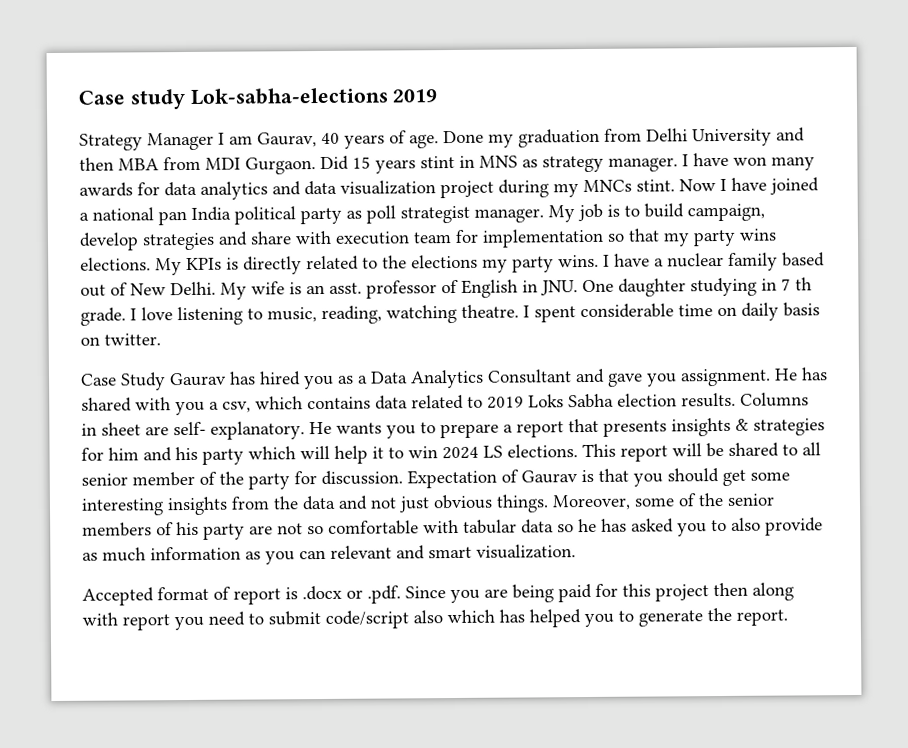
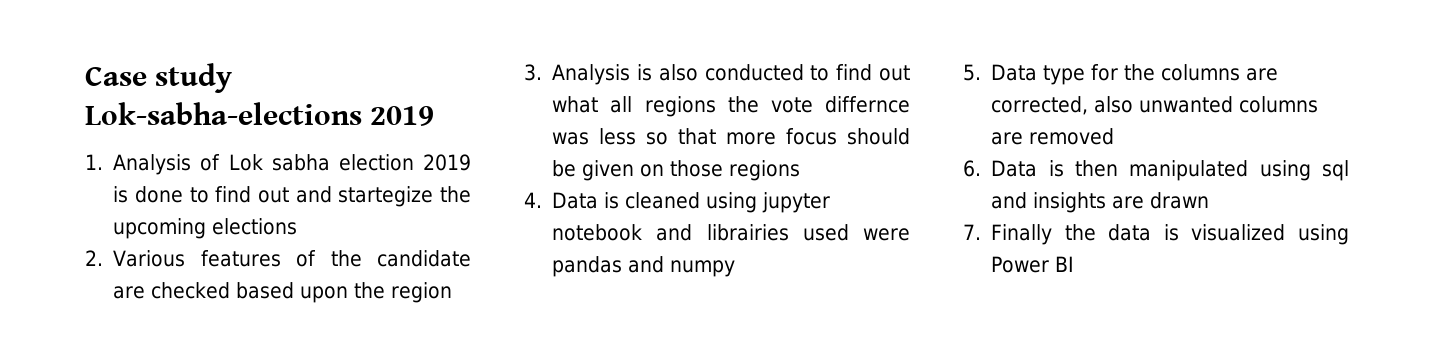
[79,127,805,151] [79,152,815,175] [79,177,819,200] [79,203,765,226] [79,228,777,251] [80,252,825,276] [80,277,812,300] [80,302,820,326] [80,333,161,346] [80,367,828,391] [81,392,809,416] [81,417,825,440] [81,442,821,465] [81,468,790,490] [81,492,774,516] [82,517,823,540] [82,544,576,565] [82,582,794,606] [82,607,788,631] Strategy Manager I am Gaurav, 40 years of age. Done my graduation from Delhi University and then MBA from MDI Gurgaon. Did 15 years stint in MNS as strategy manager. I have won many awards for data analytics and data visualization project during my MNCs stint. Now I have joined a national pan India political party as poll strategist manager. My job is to build campaign, develop strategies and share with execution team for implementation so that my party wins elections. My KPIs is directly related to the elections my party wins. I have a nuclear family based out of New Delhi. My wife is an asst. professor of English in JNU. One daughter studying in 7 th grade. I love listening to music, reading, watching theatre. I spent considerable time on daily basis on twitter. // Case Study Gaurav has hired you as a Data Analytics Consultant and gave you assignment. He has shared with you a csv, which contains data related to 2019 Loks Sabha election results. Columns in sheet are self- explanatory. He wants you to prepare a report that presents insights & strategies for him and his party which will help it to win 2024 LS elections. This report will be shared to all senior member of the party for discussion. Expectation of Gaurav is that you should get some interesting insights from the data and not just obvious things. Moreover, some of the senior members of his party are not so comfortable with tabular data so he has asked you to also provide as much information as you can relevant and smart visualization. // Accepted format of report is .docx or .pdf. Since you are being paid for this project then along with report you need to submit code/script also which has helped you to generate the report. -> [85,154,471,175] [113,186,471,207] [113,218,298,239] [85,250,471,267] [113,282,453,303] [524,64,910,85] [552,96,910,117] [552,128,910,145] [552,160,801,181] [524,192,831,213] [552,224,910,241] [552,256,736,277] [963,64,1279,85] [991,96,1319,115] [991,128,1115,145] [963,160,1349,181] [991,192,1210,213] [963,224,1349,245] [991,256,1075,273] 1. Analysis of Lok sabha election 2019 is done to find out and startegize the upcoming elections // 2. Various features of the candidate are checked based upon the region // 3. Analysis is also conducted to find out what all regions the vote differnce was less so that more focus should be given on those regions // 4. Data is cleaned using jupyter notebook and librairies used were pandas and numpy // 5. Data type for the columns are corrected, also unwanted columns are removed // 6. Data is then manipulated using sql and insights are drawn // 7. Finally the data is visualized using Power BI

